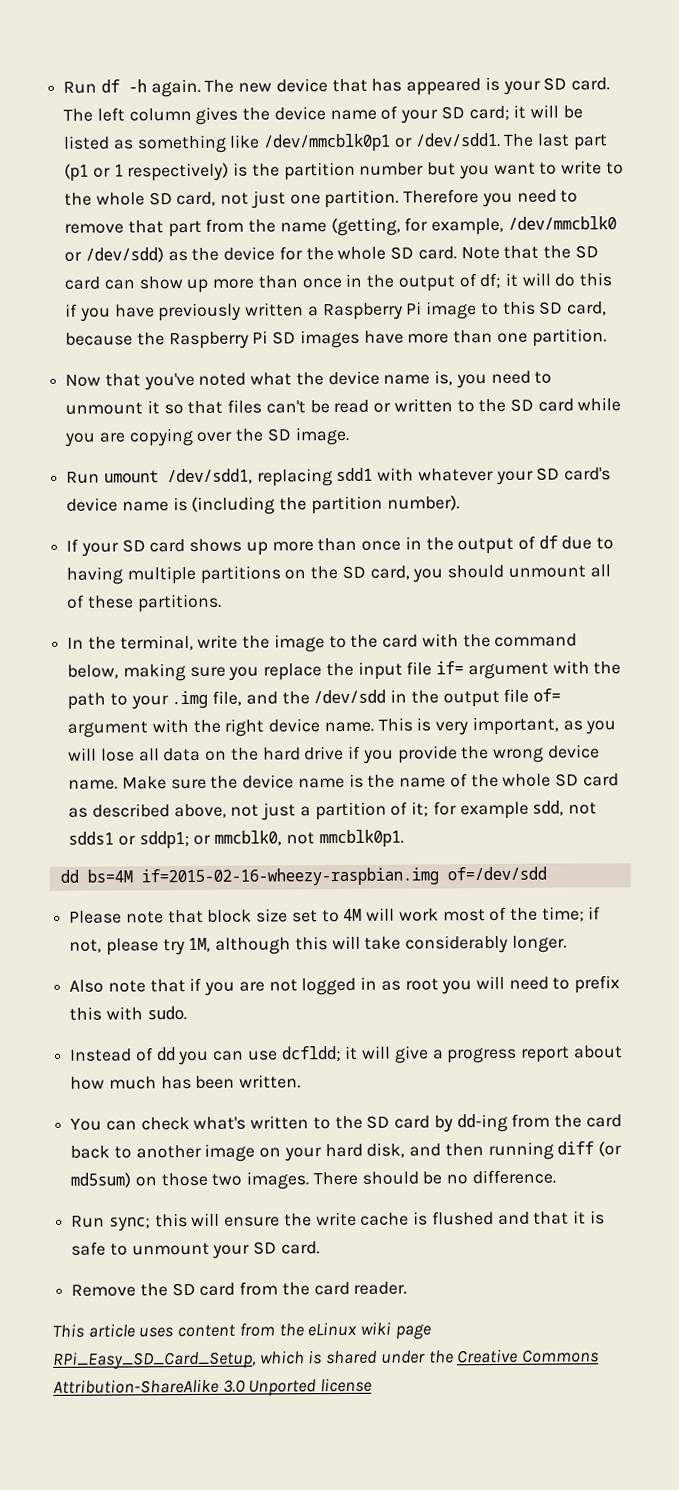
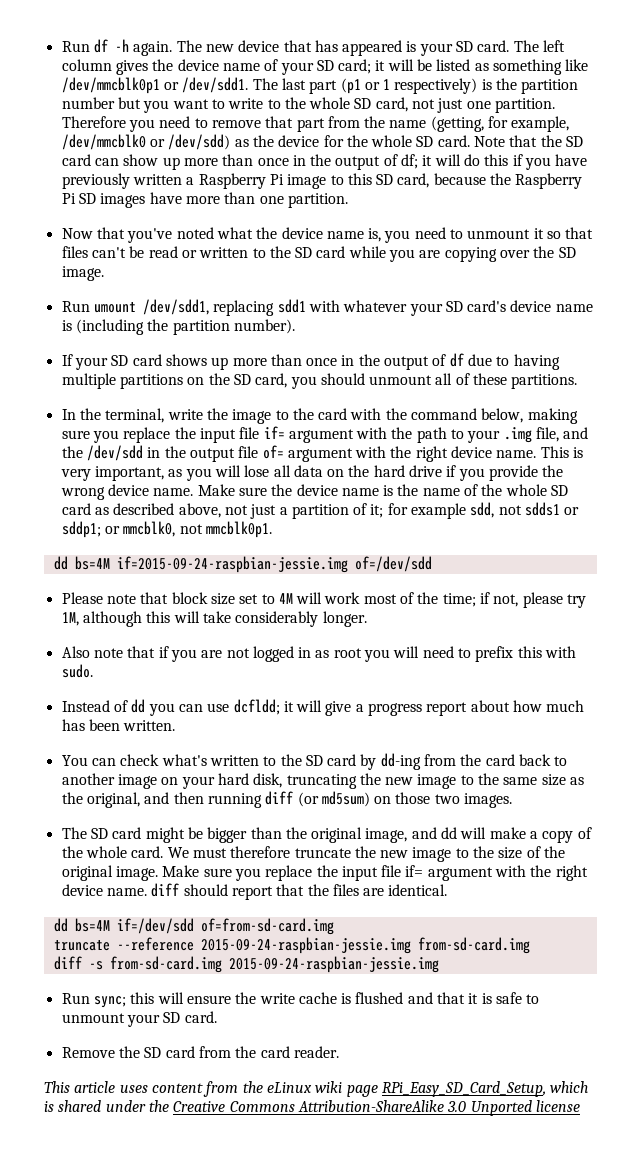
[140,867,439,887] if=2015-02-16-wheezy-raspbian.img -> [116,556,348,573] if=2015-09-24-raspbian-jessie.img
(406, 1150) none -> [286,773,585,789] [61,792,140,808] truncating the new image to the same size as the original,
[312,1169,556,1186] There should be no difference. -> [61,827,592,843] [61,846,566,862] [61,865,588,881] [61,883,448,900] [53,918,334,935] [53,937,530,954] [53,956,439,973] // The SD card might be bigger than the original image, and dd will make a copy of the whole card. We must therefore truncate the new image to the size of the original image. Make sure you replace the input file if= argument with the right device name. diff should report that the files are identical. // dd bs=4M if=/dev/sdd of=from-sd-card.img // truncate --reference 2015-09-24-raspbian-jessie.img from-sd-card.img // diff -s from-sd-card.img 2015-09-24-raspbian-jessie.img

